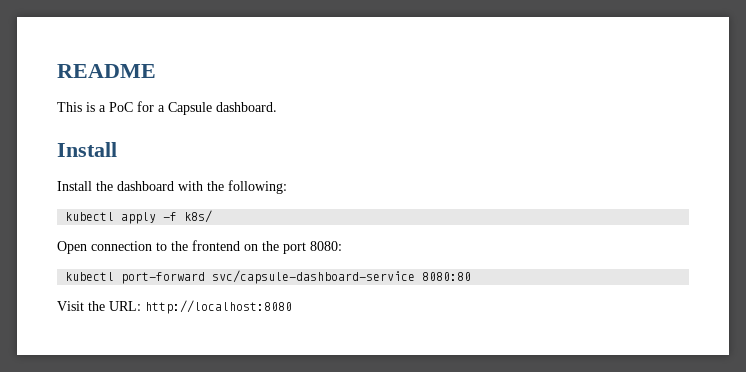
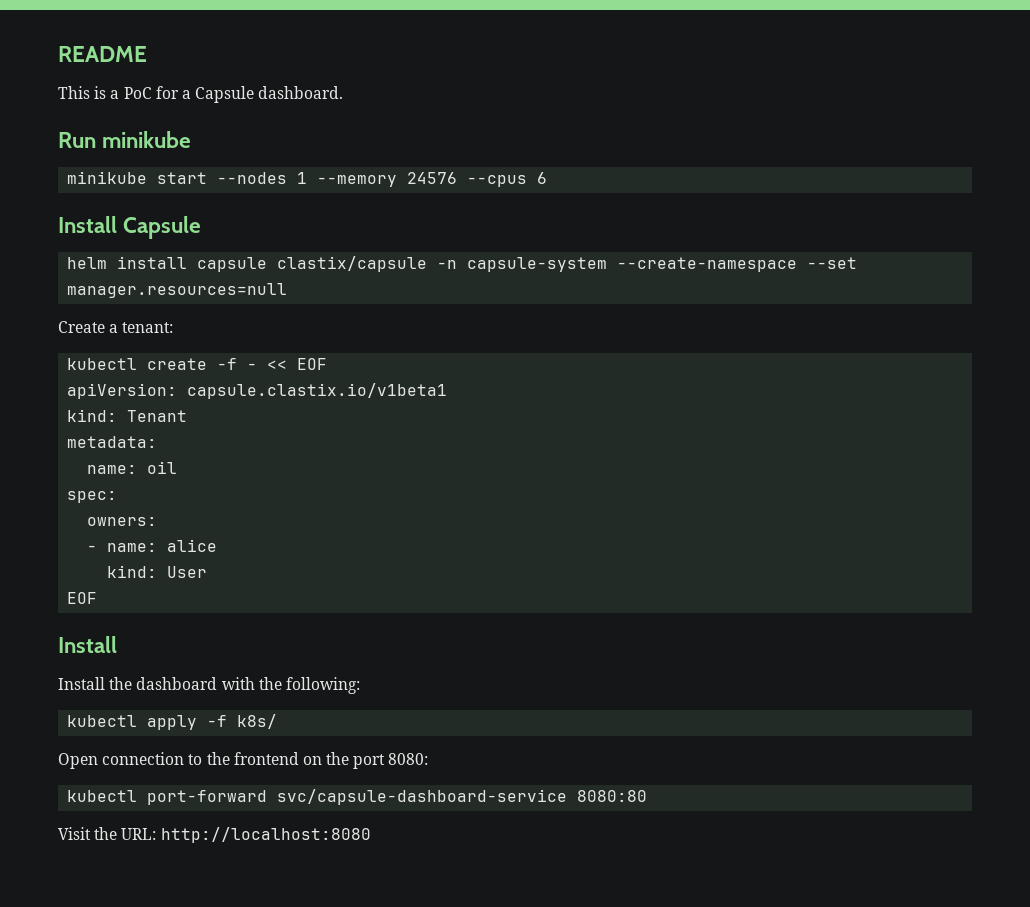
(277, 107) none -> [58,131,192,148] [67,171,548,187] [58,216,202,239] [67,256,858,272] [67,283,288,298] [58,321,174,333] [67,358,328,370] [67,383,448,399] [67,409,188,422] [67,436,158,448] [87,461,178,474] [67,491,118,503] [87,517,158,526] [87,539,218,552] [107,565,208,578] [67,592,98,604] // Run minikube // minikube start --nodes 1 --memory 24576 --cpus 6 // Install Capsule // helm install capsule clastix/capsule -n capsule-system --create-namespace --set manager.resources=null // Create a tenant: // kubectl create -f - << EOF // apiVersion: capsule.clastix.io/v1beta1 // kind: Tenant // metadata: // name: oil // spec: // owners: // - name: alice // kind: User // EOF

